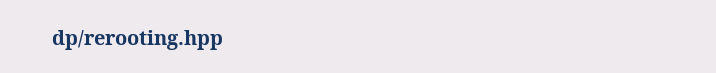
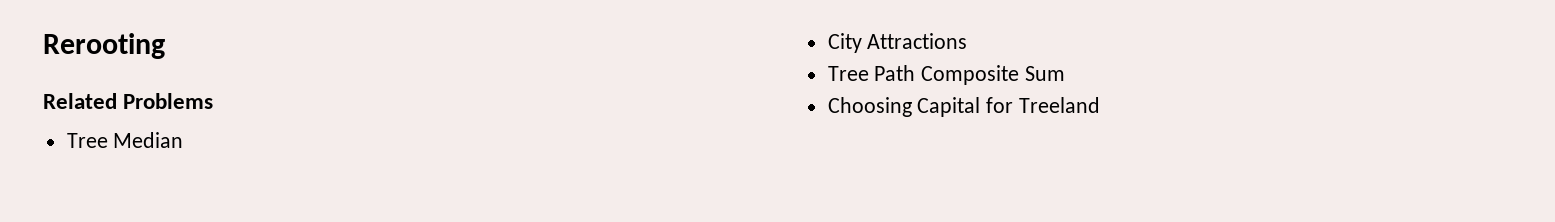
[52,30,223,50] dp/rerooting.hpp -> [43,33,165,59] [43,93,214,109] [66,132,184,148] [827,33,968,53] [827,65,1066,85] [827,97,1101,117] Rerooting // Related Problems // Tree Median // City Attractions // Tree Path Composite Sum // Choosing Capital for Treeland

